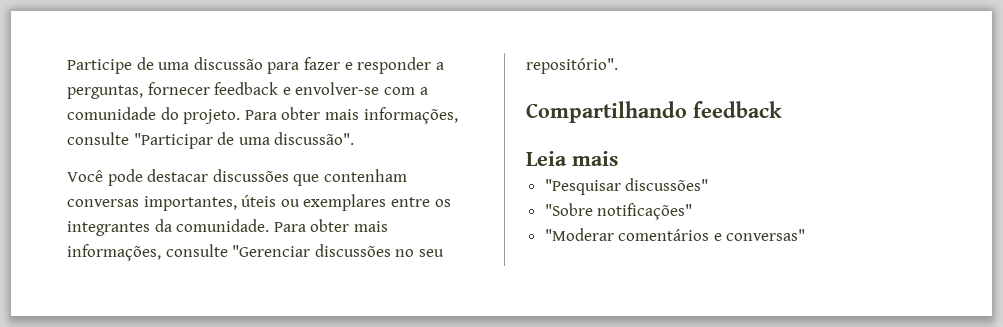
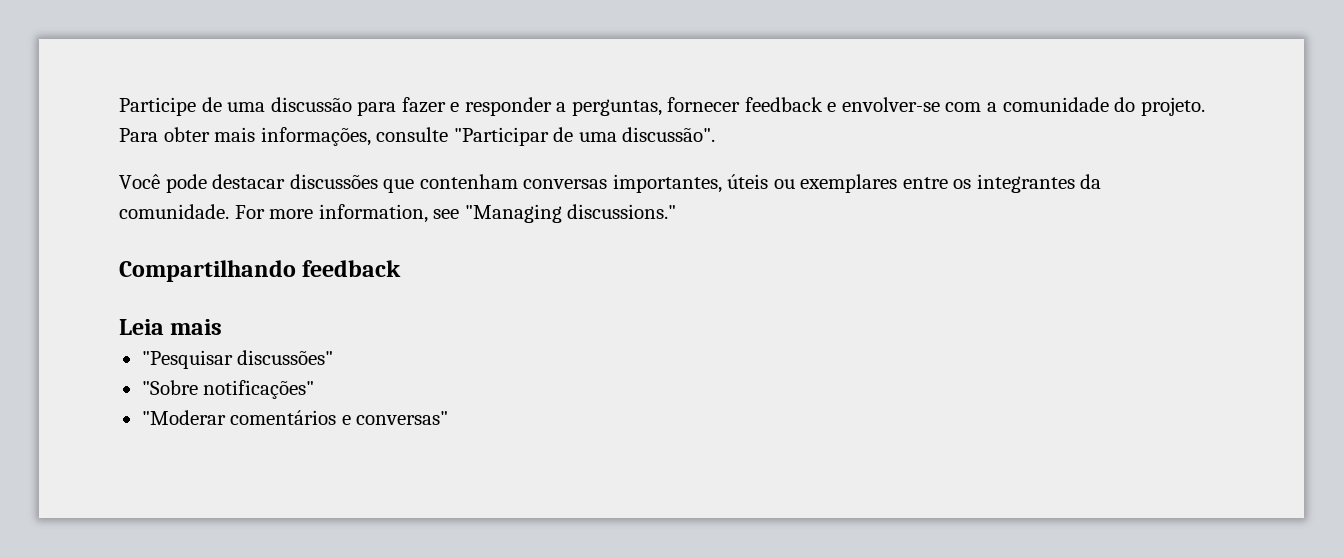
[273,219,388,232] [67,244,444,261] [526,58,618,74] Para obter mais informações, consulte "Gerenciar discussões no seu repositório". -> [234,204,677,223] For more information, see "Managing discussions."

